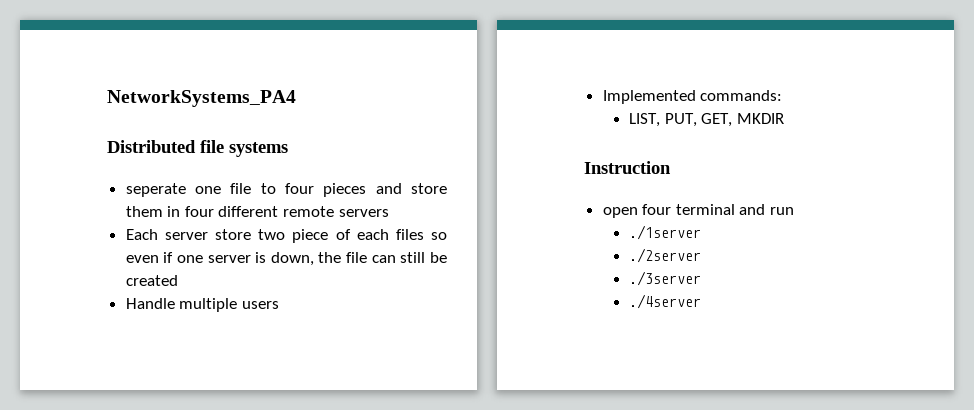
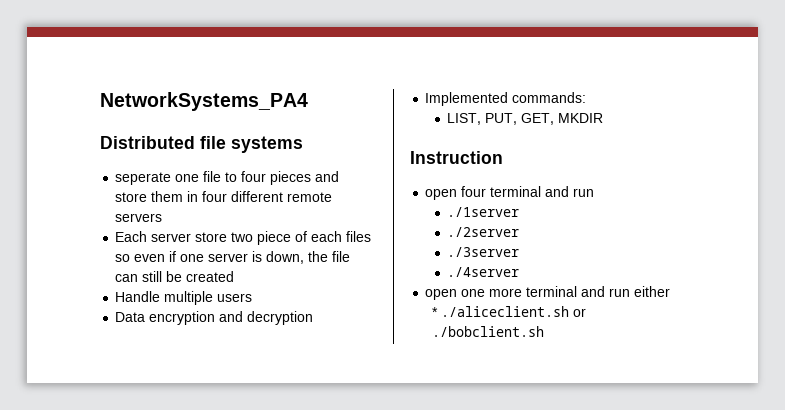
(279, 305) none -> [115,311,314,325] // Data encryption and decryption
(701, 301) none -> [425,286,671,300] [431,306,586,317] [431,326,544,337] // open one more terminal and run either // * ./aliceclient.sh or ./bobclient.sh

